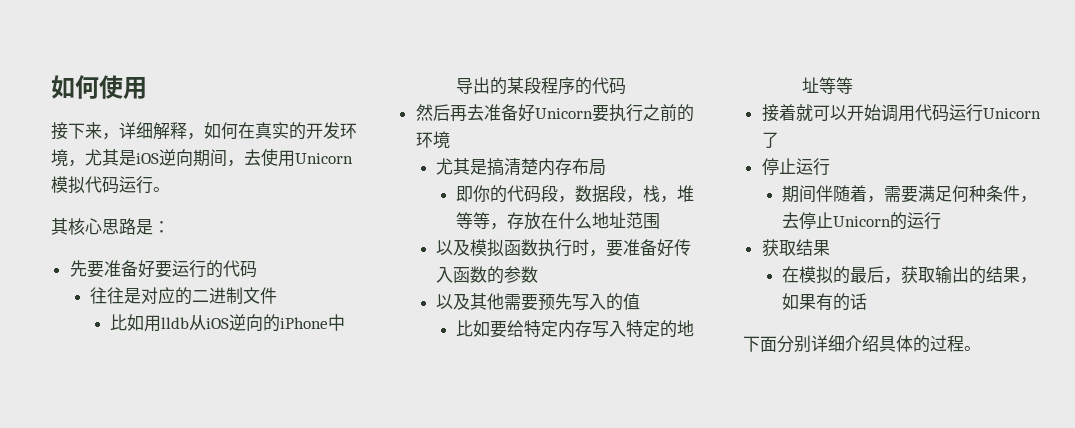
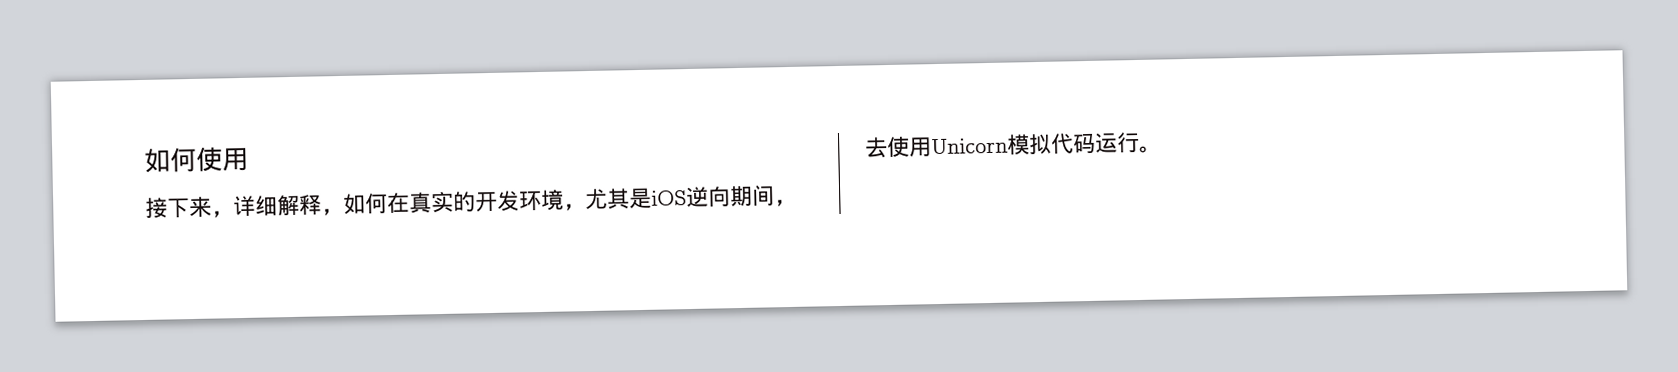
[51,218,170,235] [69,260,257,278] [89,287,277,305] [110,314,346,332] [456,77,627,95] [415,104,694,122] [415,131,450,149] [435,158,606,176] [456,185,695,203] [456,212,661,230] [435,239,691,257] [435,266,538,284] [435,293,640,311] [456,320,695,338] [802,77,854,94] [761,104,1041,122] [761,132,779,148] [761,158,830,176] [781,185,1037,203] [781,212,941,230] [761,239,830,257] [781,266,1037,284] [781,293,867,311] [743,335,981,353] // 其核心思路是： // 先要准备好要运行的代码 // 往往是对应的二进制文件 // 比如用lldb从iOS逆向的iPhone中导出的某段程序的代码 // 然后再去准备好Unicorn要执行之前的环境 // 尤其是搞清楚内存布局 // 即你的代码段，数据段，栈，堆等等，存放在什么地址范围 // 以及模拟函数执行时，要准备好传入函数的参数 // 以及其他需要预先写入的值 // 比如要给特定内存写入特定的地址等等 // 接着就可以开始调用代码运行Unicorn了 // 停止运行 // 期间伴随着，需要满足何种条件，去停止Unicorn的运行 // 获取结果 // 在模拟的最后，获取输出的结果，如果有的话 // 下面分别详细介绍具体的过程。 -> (1162, 149) none

